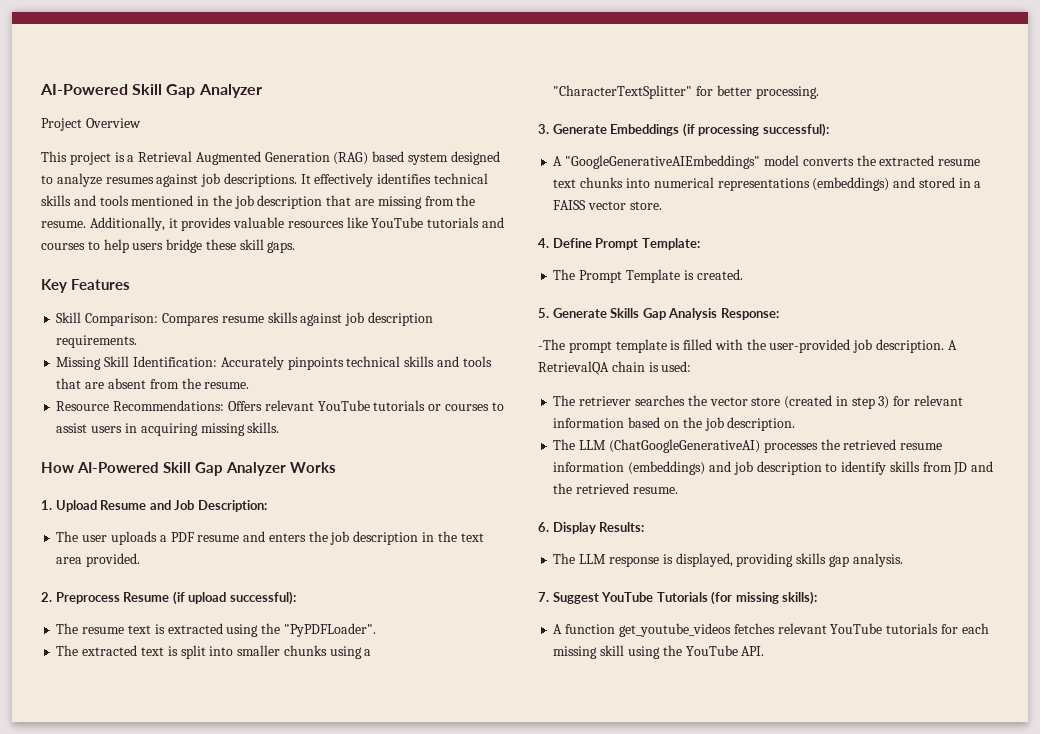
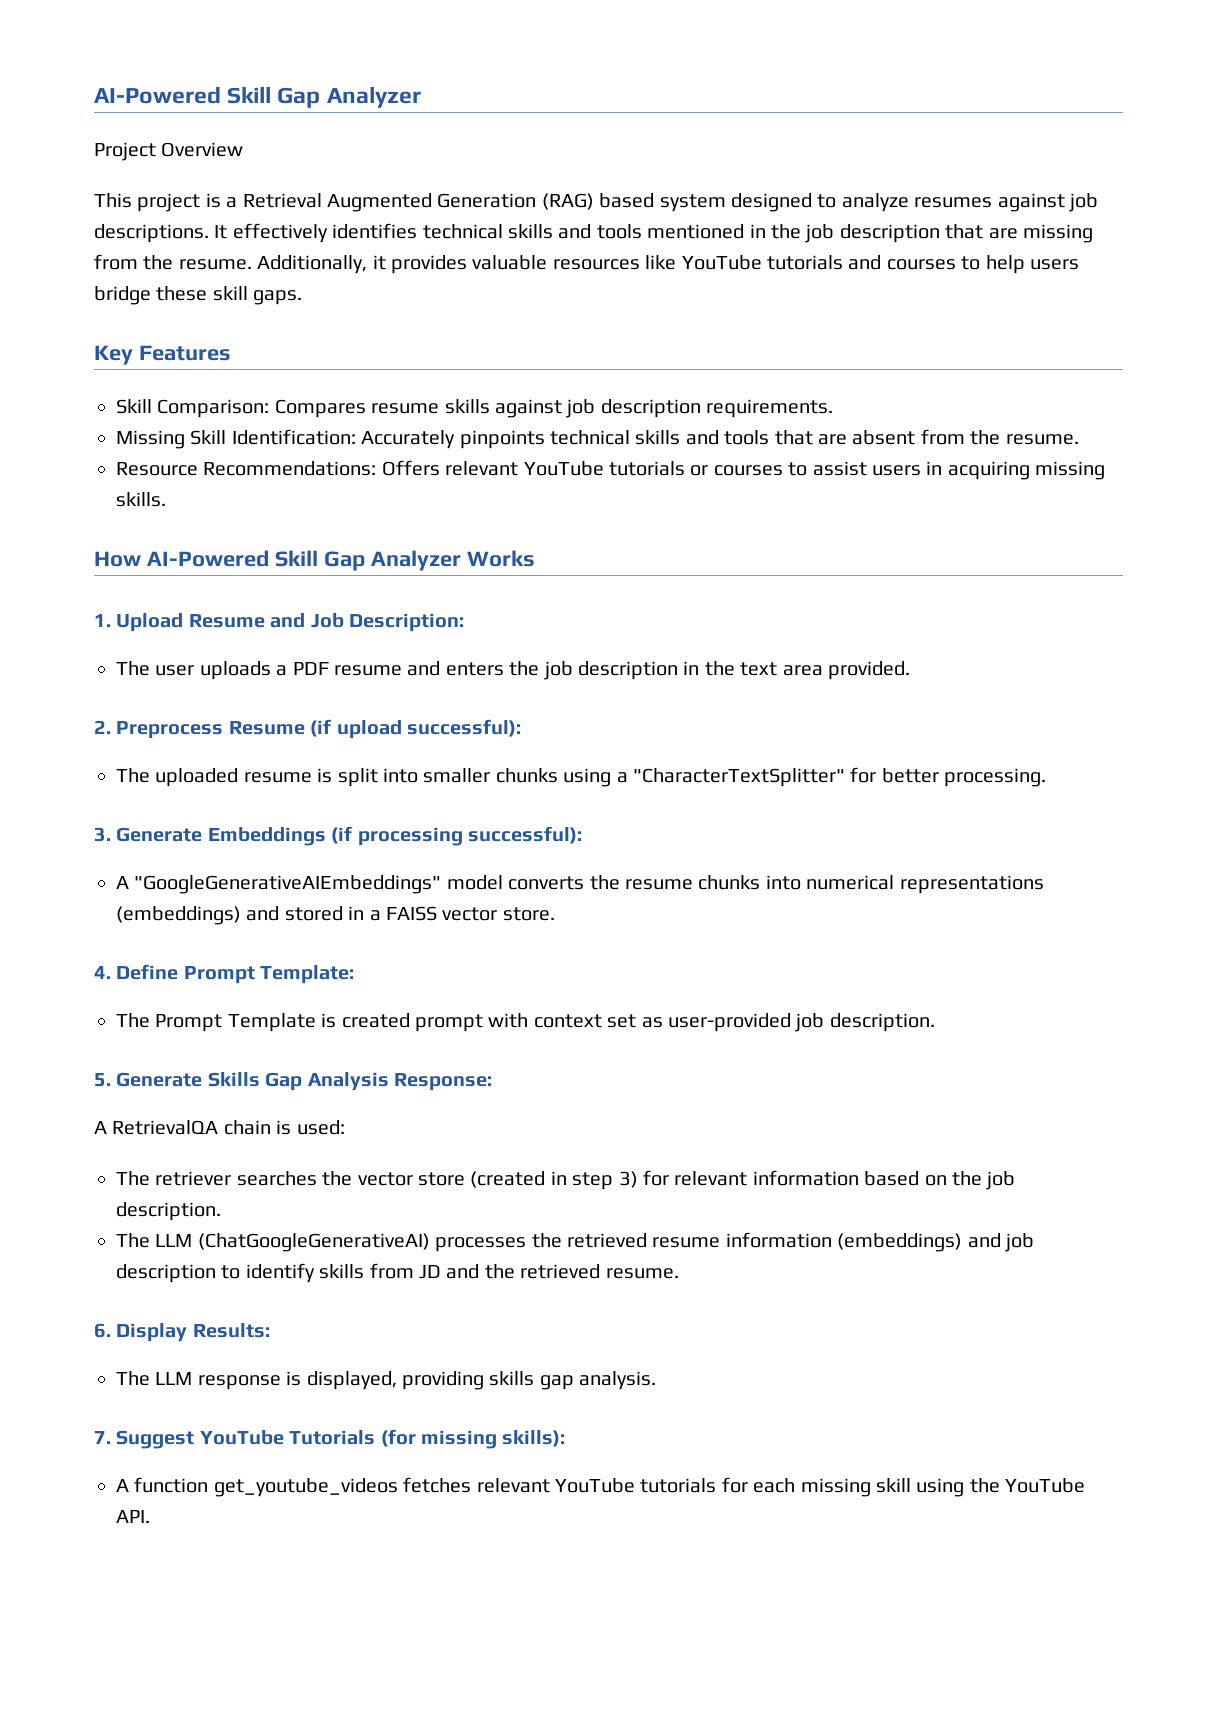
[82,623,376,637] [56,645,164,656] resume text is extracted using the "PyPDFLoader". // The extracted text -> [155,768,312,787] uploaded resume
[879,155,981,166] [553,179,577,188] extracted resume text -> [624,879,693,890] resume
[696,269,743,280] created. -> [341,1013,935,1032] created prompt with context set as user-provided job description.
[538,339,945,353] -The prompt template is filled with the user-provided job description. -> (492, 1082) none

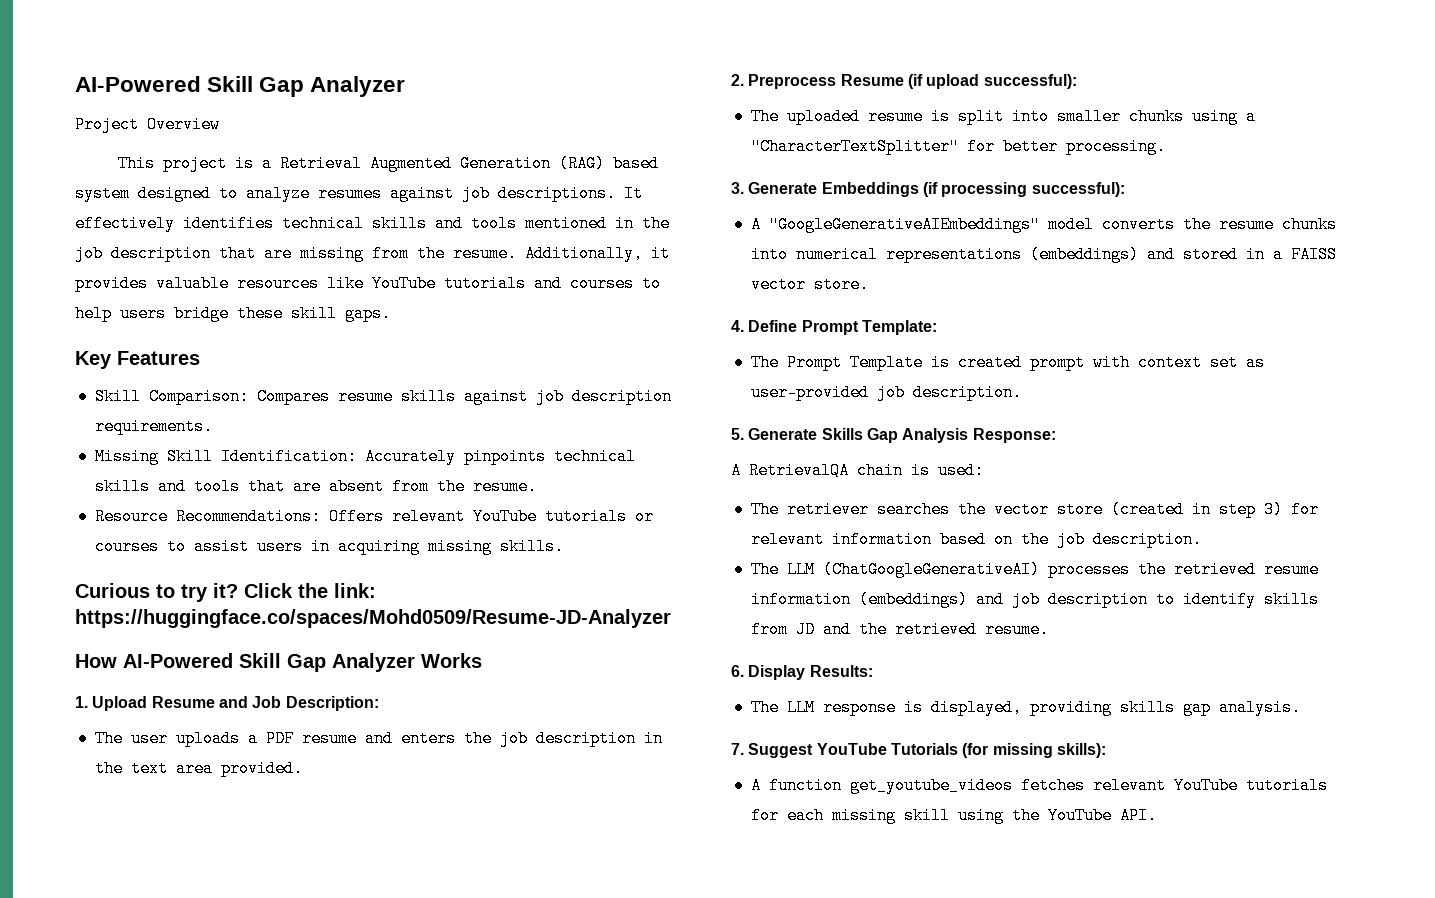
(166, 499) none -> [75,583,376,602] [75,609,671,628] // Curious to try it? Click the link: https://huggingface.co/spaces/Mohd0509/Resume-JD-Analyzer

